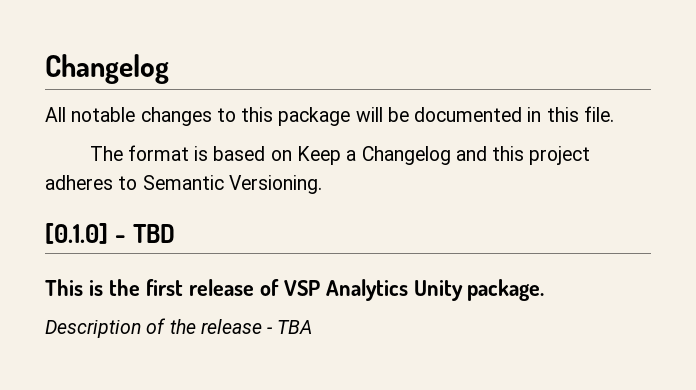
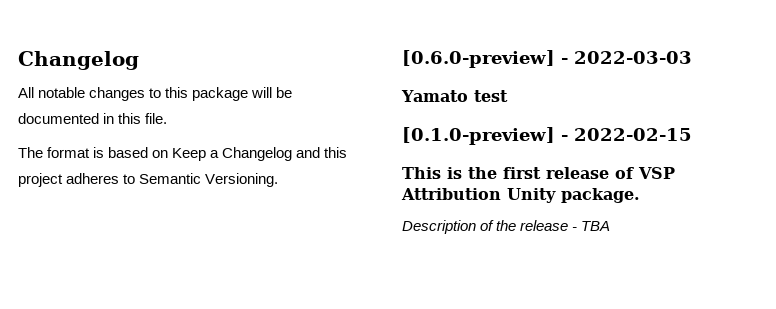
[45,223,175,244] [0.1.0] - TBD -> [402,50,692,68] [401,90,508,102] [402,127,692,145] [0.6.0-preview] - 2022-03-03 // Yamato test // [0.1.0-preview] - 2022-02-15
[325,279,408,301] Analytics -> [401,188,501,200] Attribution

